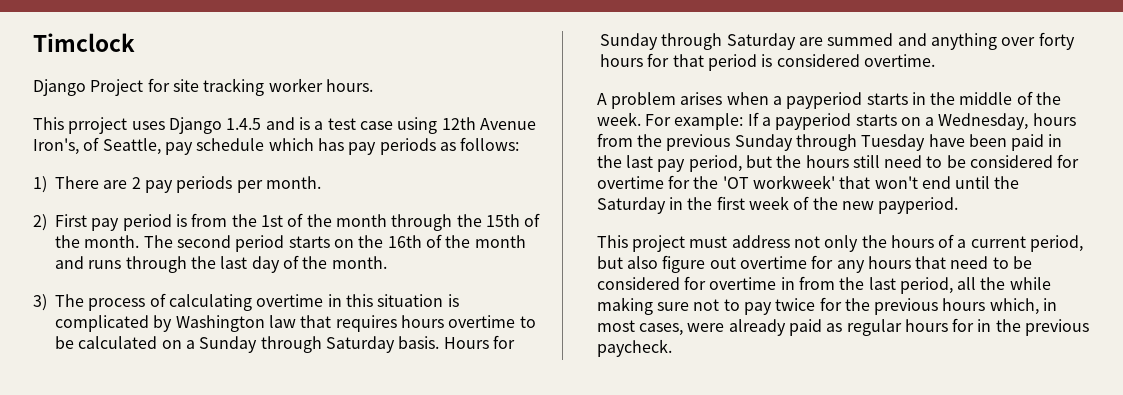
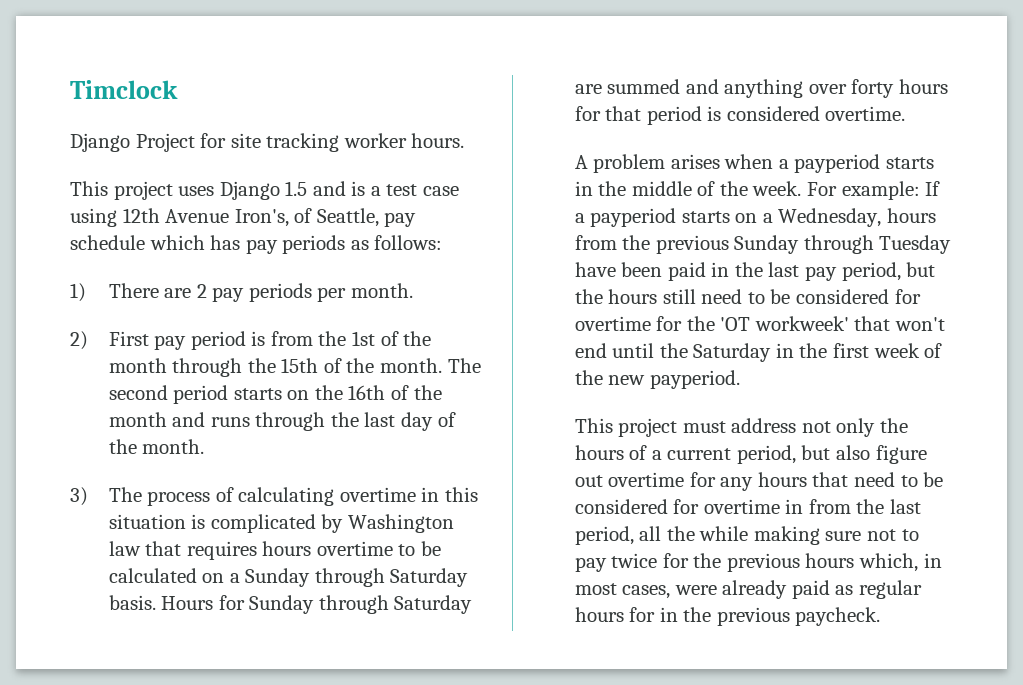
[68,117,128,134] prroject -> [113,181,173,200] project
[226,118,262,130] 1.4.5 -> [285,181,308,196] 1.5

